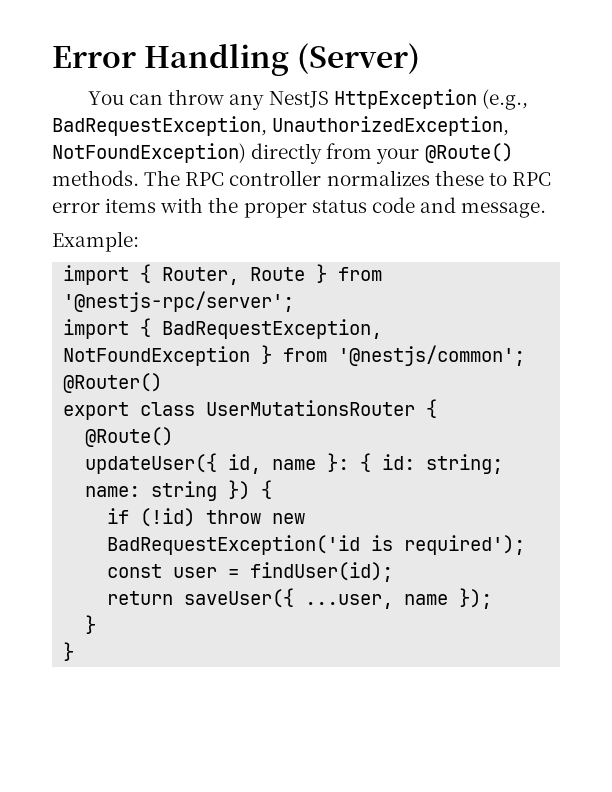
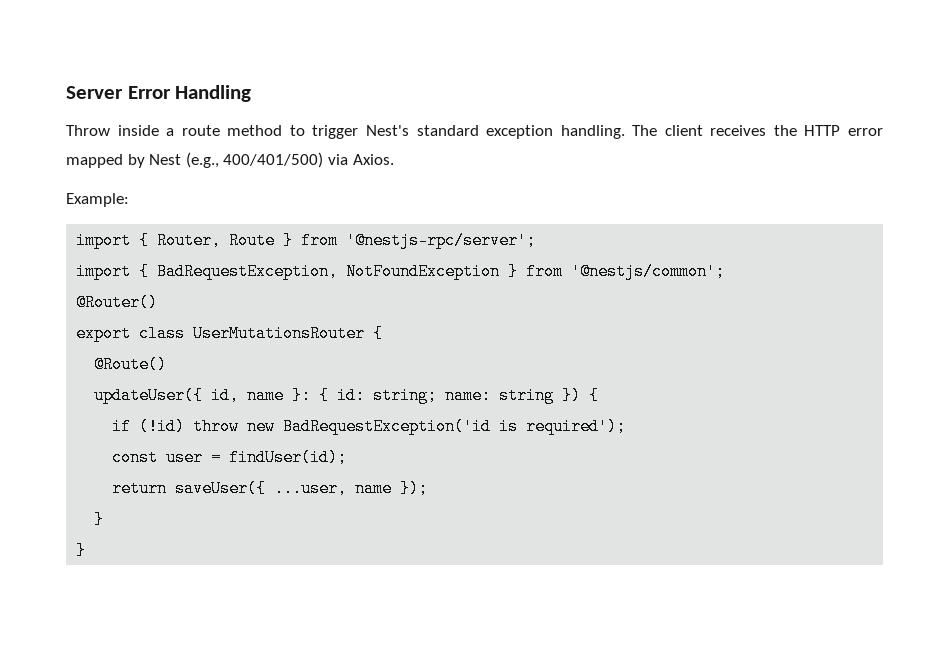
(52, 57) none -> [66,86,123,99] Server
[297,43,421,74] [88,89,528,110] [52,116,510,136] [52,143,513,164] [52,170,551,186] [52,197,547,218] (Server) // You can throw any NestJS HttpException (e.g., BadRequestException, UnauthorizedException, NotFoundException) directly from your @Route() methods. The RPC controller normalizes these to RPC error items with the proper status code and message. -> [66,125,883,139] [66,152,394,168] // Throw inside a route method to trigger Nest's standard exception handling. The client receives the HTTP error mapped by Nest (e.g., 400/401/500) via Axios.

